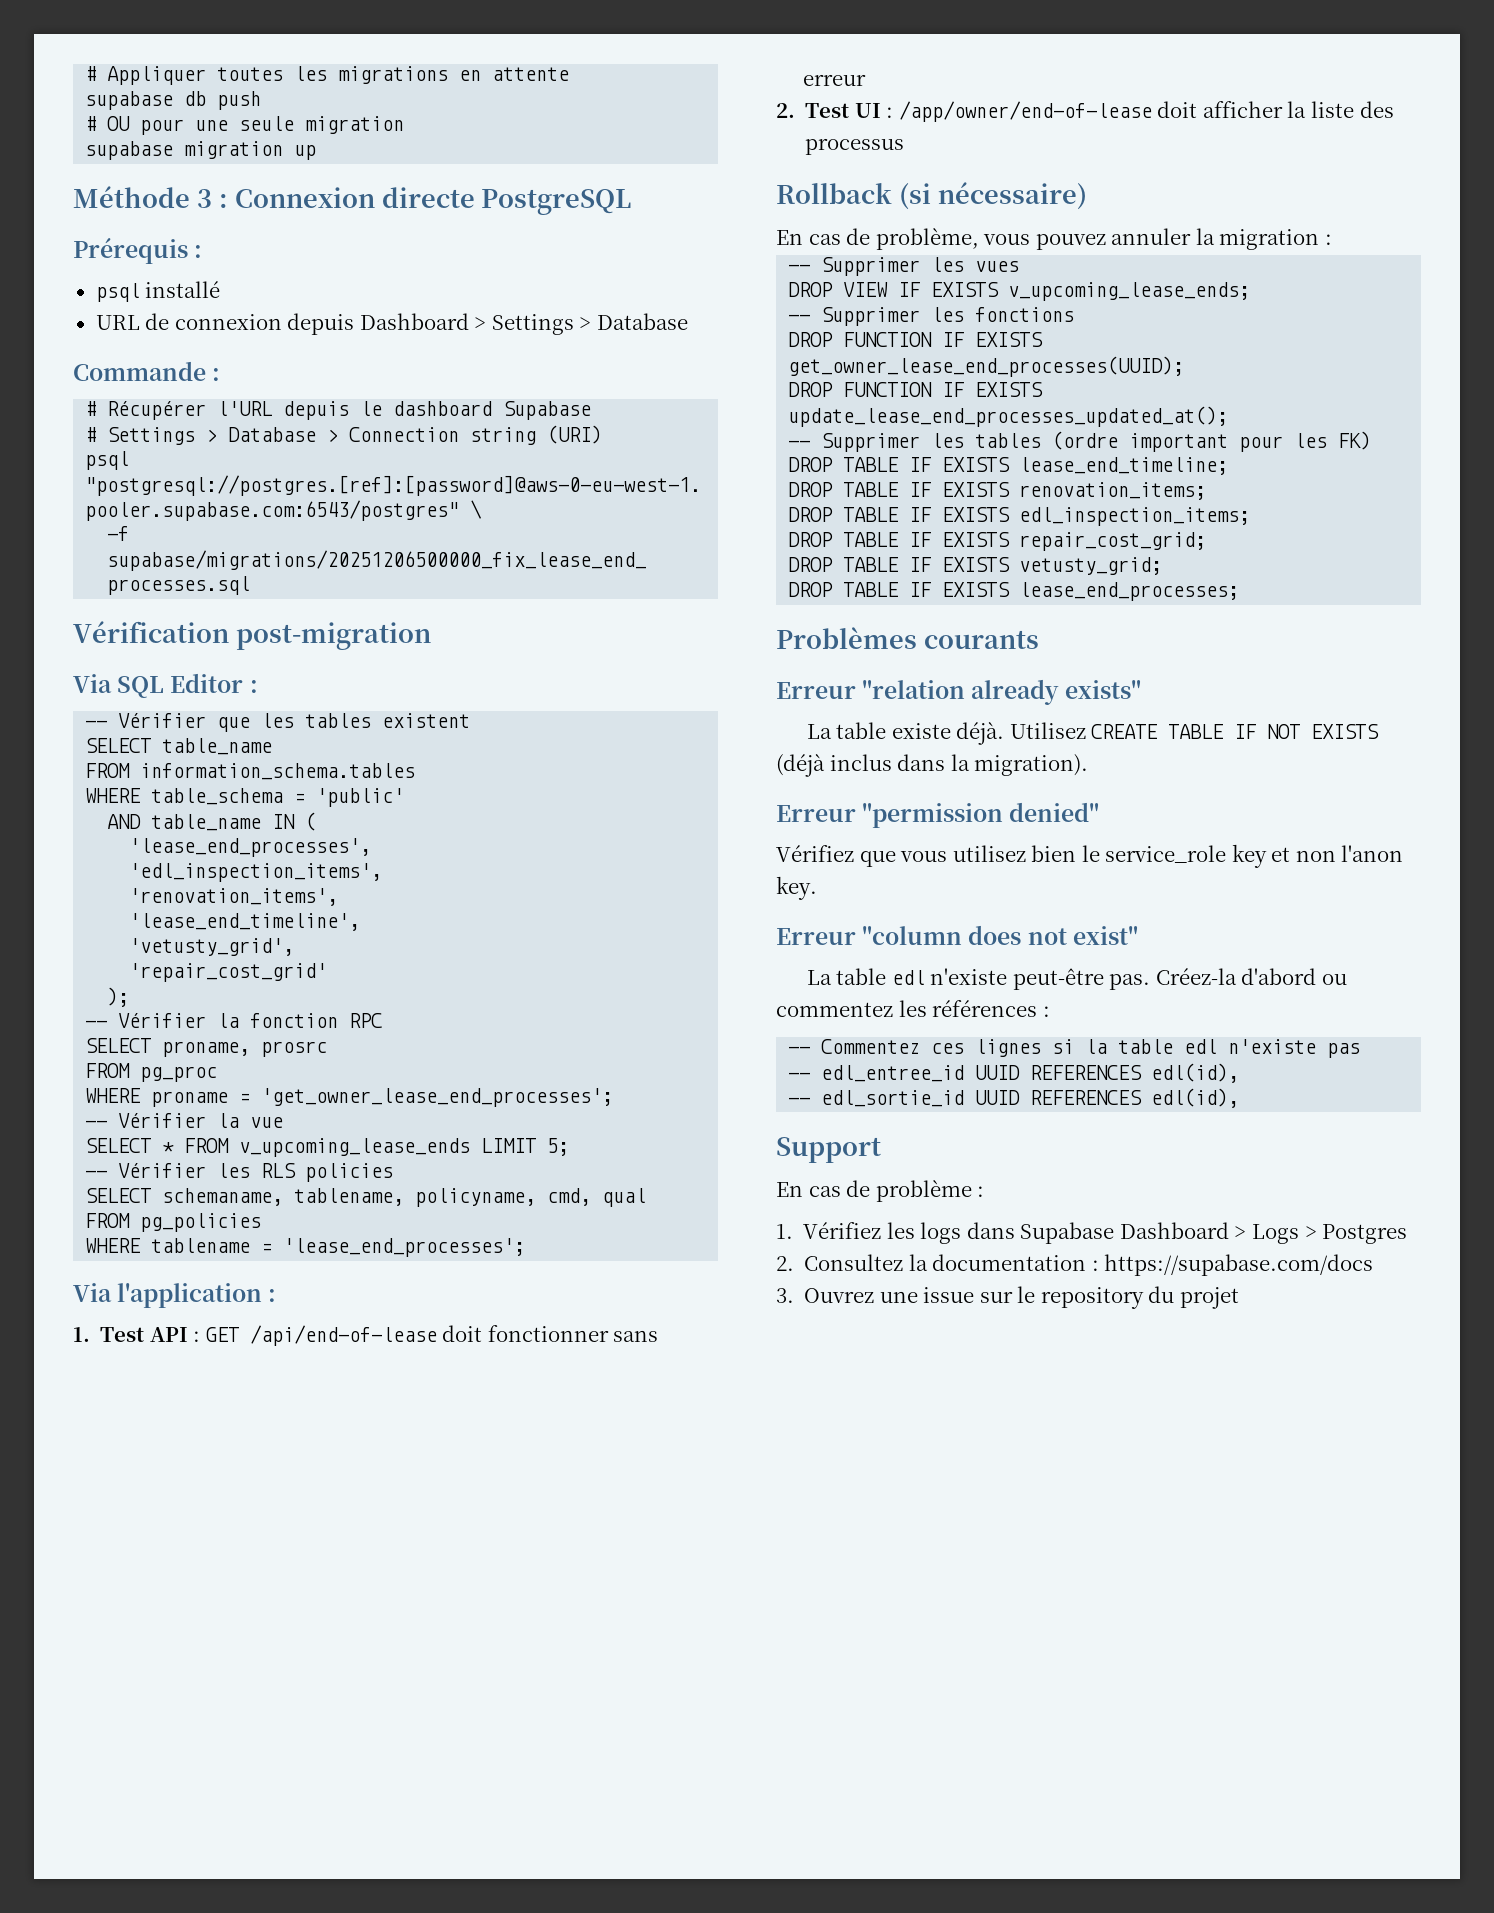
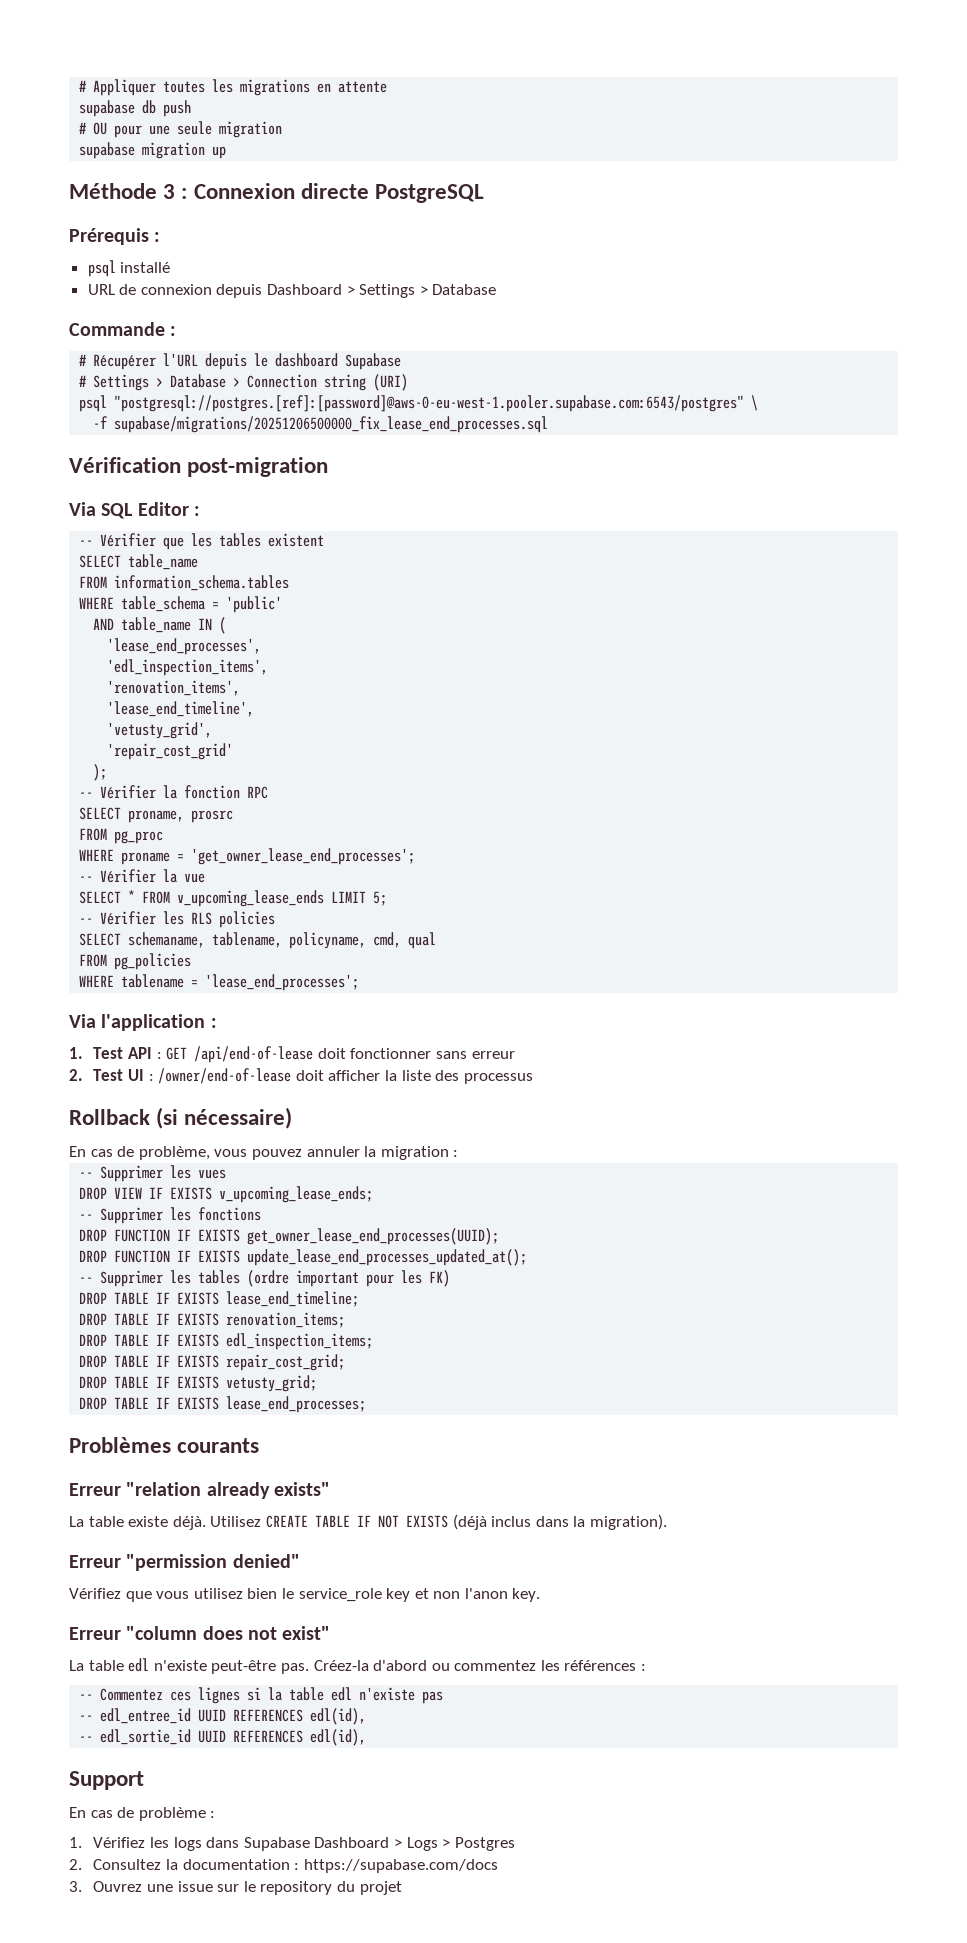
[898,101,1152,122] /app/owner/end-of-lease -> [158,1068,292,1084] /owner/end-of-lease

